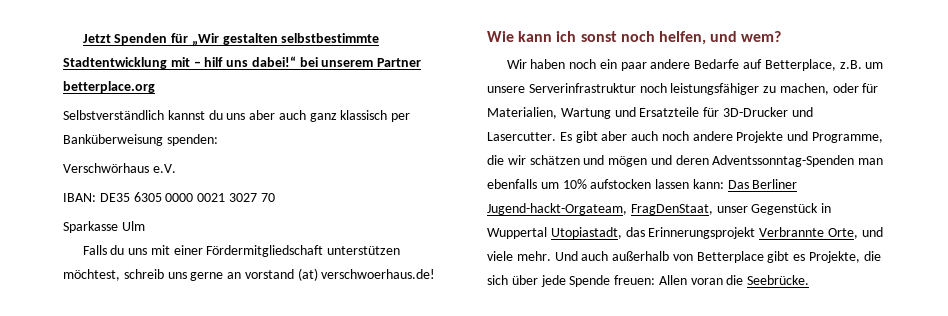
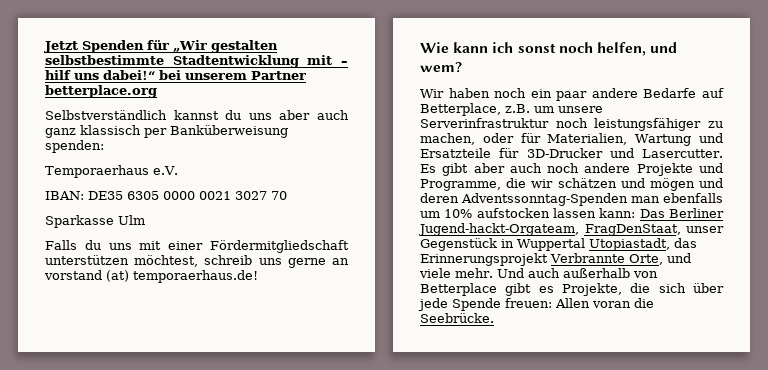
[63,163,149,173] Verschwörhaus -> [45,165,149,178] Temporaerhaus
[321,269,436,279] verschwoerhaus.de! -> [133,270,258,283] temporaerhaus.de!

